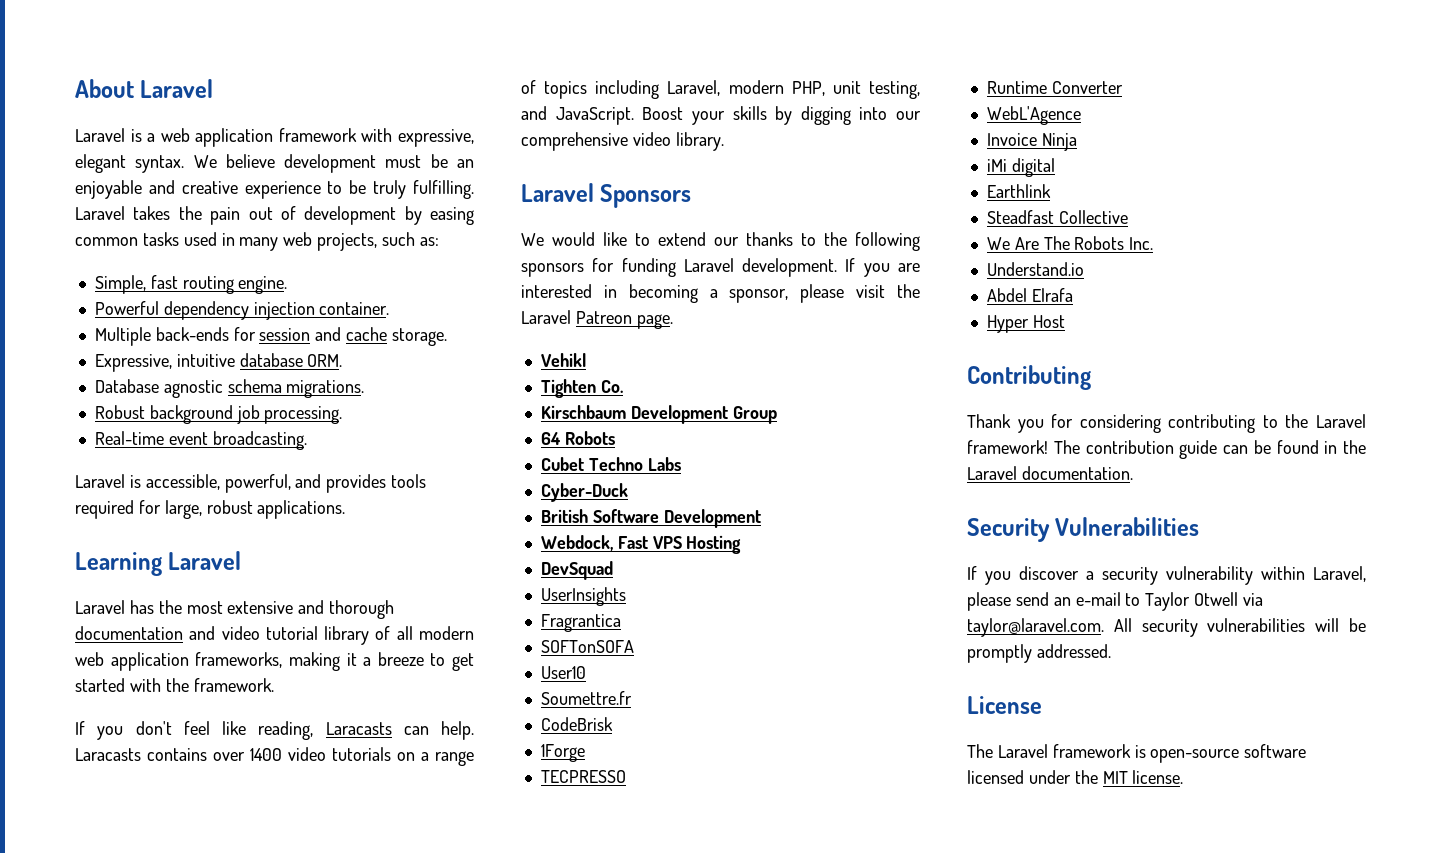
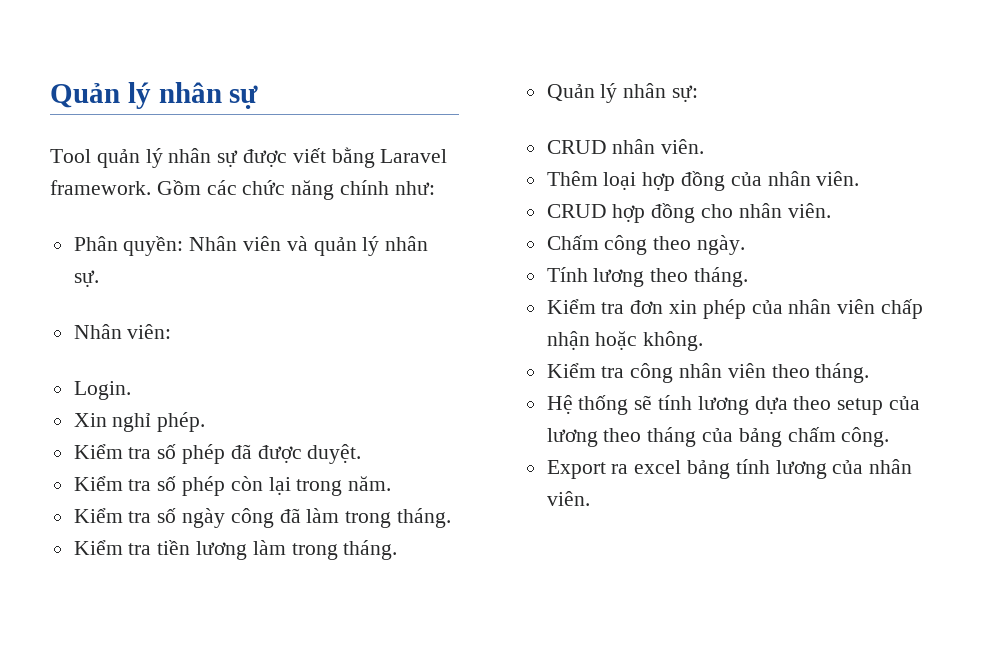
[75,79,214,98] [75,128,474,147] [75,154,474,173] [75,180,474,199] [75,206,474,225] [75,232,439,251] [94,275,288,294] [94,301,390,320] [94,327,447,346] [94,353,343,372] [94,379,365,398] [94,405,343,424] [94,431,307,450] [75,474,427,493] [75,500,346,519] [75,551,242,576] [75,600,395,619] [75,626,474,645] [75,652,474,671] [75,678,274,692] [75,721,474,740] [75,747,474,766] [521,80,920,99] [521,106,921,125] [521,132,724,151] [521,183,692,208] [521,232,920,251] [521,258,920,277] [521,284,921,303] [521,310,673,329] [540,353,586,367] [540,379,623,398] [540,405,777,424] [540,431,615,445] [540,457,681,471] [540,483,628,502] [540,509,761,528] [540,535,742,554] [540,561,613,580] [540,587,626,606] [540,614,621,632] [540,640,634,653] [540,666,586,679] [540,691,632,705] [540,717,613,731] [540,744,585,762] [540,770,626,783] [986,81,1123,94] [986,106,1081,125] [986,133,1077,151] [986,158,1055,177] [986,184,1051,198] [986,210,1128,224] [986,236,1154,250] [986,262,1084,276] [986,288,1073,302] [986,315,1065,333] [967,365,1091,390] [967,414,1366,433] [967,440,1366,459] [967,466,1133,480] [967,517,1200,542] [967,566,1366,585] [967,592,1264,611] [967,618,1366,637] [967,644,1111,663] [967,696,1042,714] [967,744,1307,763] [967,770,1184,784] About Laravel // Laravel is a web application framework with expressive, elegant syntax. We believe development must be an enjoyable and creative experience to be truly fulfilling. Laravel takes the pain out of development by easing common tasks used in many web projects, such as: // Simple, fast routing engine. // Powerful dependency injection container. // Multiple back-ends for session and cache storage. // Expressive, intuitive database ORM. // Database agnostic schema migrations. // Robust background job processing. // Real-time event broadcasting. // Laravel is accessible, powerful, and provides tools required for large, robust applications. // Learning Laravel // Laravel has the most extensive and thorough documentation and video tutorial library of all modern web application frameworks, making it a breeze to get started with the framework. // If you don't feel like reading, Laracasts can help. Laracasts contains over 1400 video tutorials on a range of topics including Laravel, modern PHP, unit testing, and JavaScript. Boost your skills by digging into our comprehensive video library. // Laravel Sponsors // We would like to extend our thanks to the following sponsors for funding Laravel development. If you are interested in becoming a sponsor, please visit the Laravel Patreon page. // Vehikl // Tighten Co. // Kirschbaum Development Group // 64 Robots // Cubet Techno Labs // Cyber-Duck // British Software Development // Webdock, Fast VPS Hosting // DevSquad // UserInsights // Fragrantica // SOFTonSOFA // User10 // Soumettre.fr // CodeBrisk // 1Forge // TECPRESSO // Runtime Converter // WebL'Agence // Invoice Ninja // iMi digital // Earthlink // Steadfast Collective // We Are The Robots Inc. // Understand.io // Abdel Elrafa // Hyper Host // Contributing // Thank you for considering contributing to the Laravel framework! The contribution guide can be found in the Laravel documentation. // Security Vulnerabilities // If you discover a security vulnerability within Laravel, please send an e-mail to Taylor Otwell via taylor@laravel.com. All security vulnerabilities will be promptly addressed. // License // The Laravel framework is open-source software licensed under the MIT license. -> [50,82,259,109] [50,147,448,168] [50,180,435,200] [73,236,429,256] [73,270,99,287] [73,324,172,339] [73,381,131,400] [73,412,206,432] [73,444,362,464] [73,476,392,496] [73,508,452,528] [73,540,398,560] [546,83,699,103] [546,139,705,154] [546,171,860,191] [546,203,831,223] [546,235,746,255] [546,267,749,287] [546,299,924,319] [546,331,704,351] [546,363,870,383] [546,395,921,415] [546,427,890,447] [546,459,913,479] [546,491,590,506] Quản lý nhân sự // Tool quản lý nhân sự được viết bằng Laravel framework. Gồm các chức năng chính như: // Phân quyền: Nhân viên và quản lý nhân sự. // Nhân viên: // Login. // Xin nghỉ phép. // Kiểm tra số phép đã được duyệt. // Kiểm tra số phép còn lại trong năm. // Kiểm tra số ngày công đã làm trong tháng. // Kiểm tra tiền lương làm trong tháng. // Quản lý nhân sự: // CRUD nhân viên. // Thêm loại hợp đồng của nhân viên. // CRUD hợp đồng cho nhân viên. // Chấm công theo ngày. // Tính lương theo tháng. // Kiểm tra đơn xin phép của nhân viên chấp nhận hoặc không. // Kiểm tra công nhân viên theo tháng. // Hệ thống sẽ tính lương dựa theo setup của lương theo tháng của bảng chấm công. // Export ra excel bảng tính lương của nhân viên.

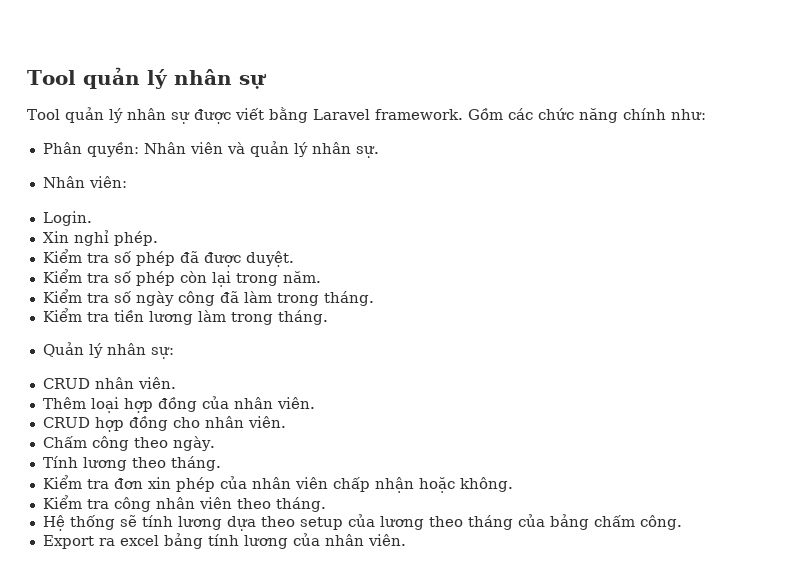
[50,83,120,108] Quản -> [27,67,140,89] Tool quản

